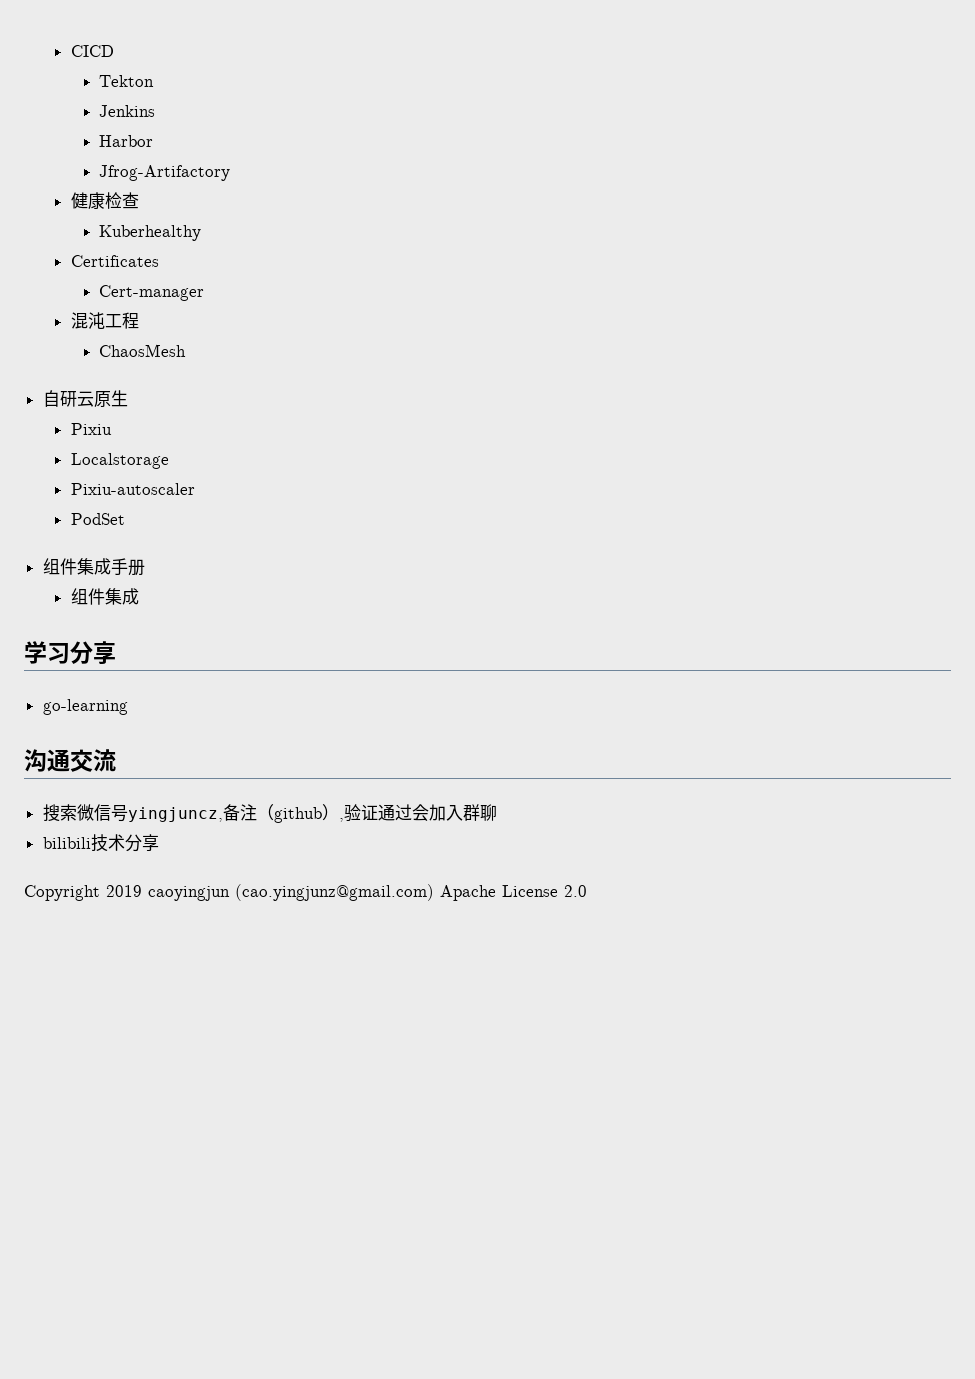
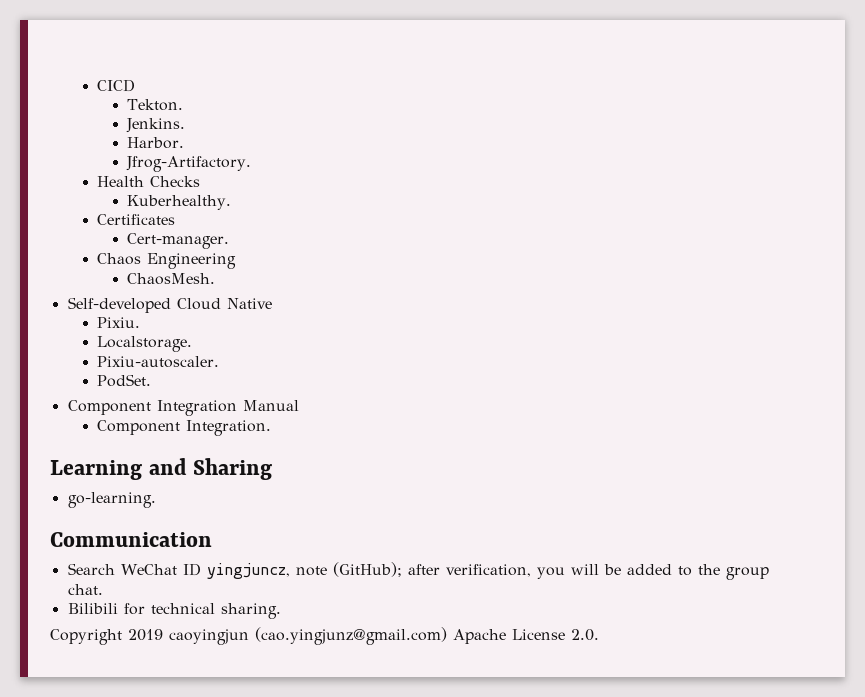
[98,75,154,87] [98,105,155,117] [98,135,153,147] [98,165,230,181] [70,192,139,210] [98,225,201,241] [70,255,159,267] [98,285,204,301] [70,312,139,329] [98,344,186,357] [42,390,128,407] [70,423,112,435] [70,453,169,469] [70,483,195,495] [70,513,125,525] [42,558,145,576] [70,588,139,605] [24,641,116,664] [42,699,128,715] [24,749,116,772] [42,804,497,823] [42,834,159,852] Tekton // Jenkins // Harbor // Jfrog-Artifactory // 健康检查 // Kuberhealthy // Certificates // Cert-manager // 混沌工程 // ChaosMesh // 自研云原生 // Pixiu // Localstorage // Pixiu-autoscaler // PodSet // 组件集成手册 // 组件集成 // 学习分享 // go-learning // 沟通交流 // 搜索微信号yingjuncz,备注（github）,验证通过会加入群聊 // bilibili技术分享 -> [127,99,184,111] [126,118,186,133] [127,137,185,149] [126,156,252,172] [97,176,201,187] [127,195,232,210] [97,214,176,225] [127,233,230,249] [97,253,237,269] [127,273,216,285] [67,297,272,313] [97,317,141,328] [97,336,193,352] [97,356,220,368] [97,374,152,387] [67,400,299,416] [97,420,272,436] [50,458,273,480] [67,492,156,508] [50,532,212,547] [67,562,769,580] [67,584,103,595] [67,603,281,619] Tekton. // Jenkins. // Harbor. // Jfrog-Artifactory. // Health Checks // Kuberhealthy. // Certificates // Cert-manager. // Chaos Engineering // ChaosMesh. // Self-developed Cloud Native // Pixiu. // Localstorage. // Pixiu-autoscaler. // PodSet. // Component Integration Manual // Component Integration. // Learning and Sharing // go-learning. // Communication // Search WeChat ID yingjuncz, note (GitHub); after verification, you will be added to the group chat. // Bilibili for technical sharing.
[564,885,587,897] 2.0 -> [571,629,599,641] 2.0.

